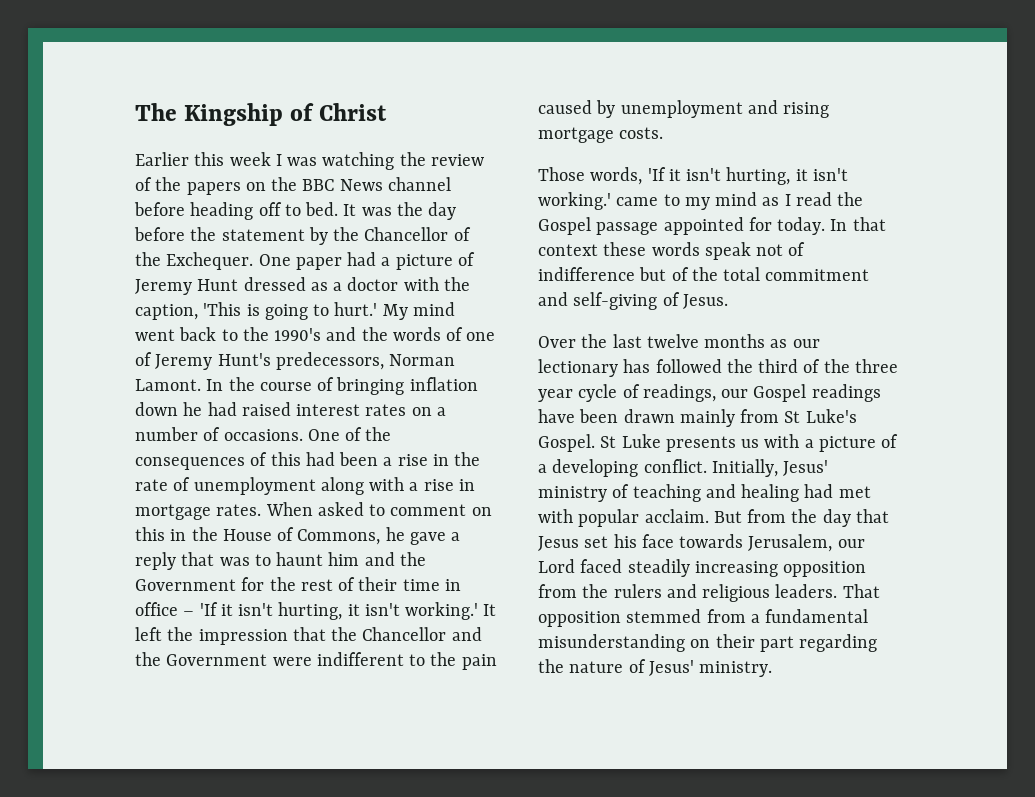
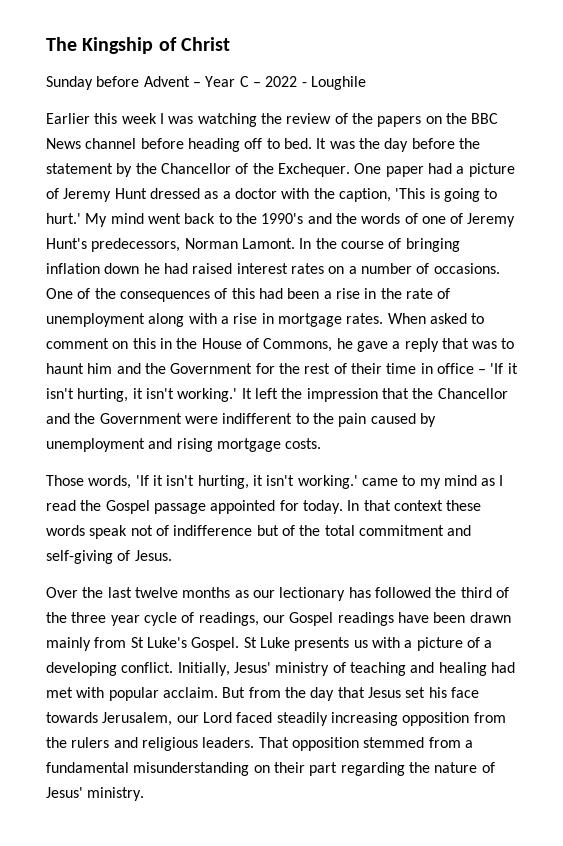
(388, 112) none -> [46,76,366,90] // Sunday before Advent – Year C – 2022 - Loughile

